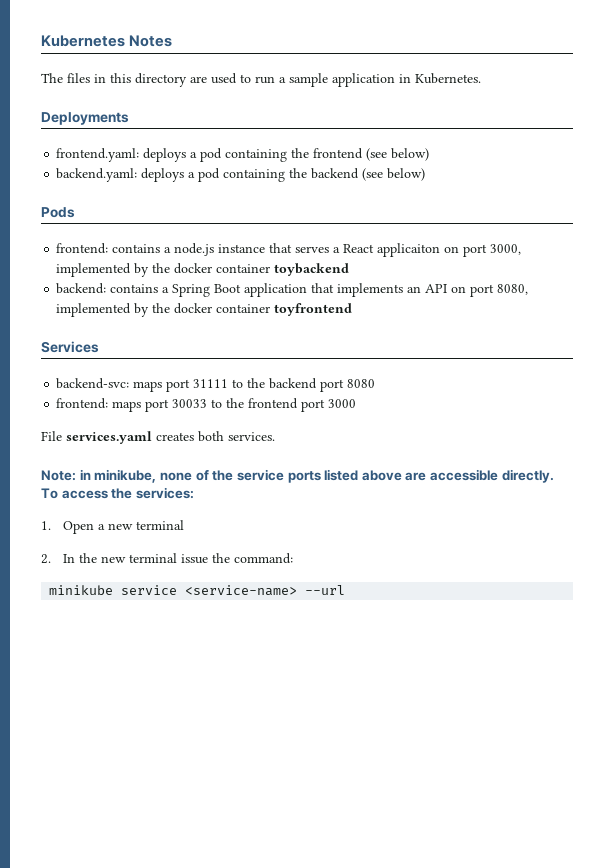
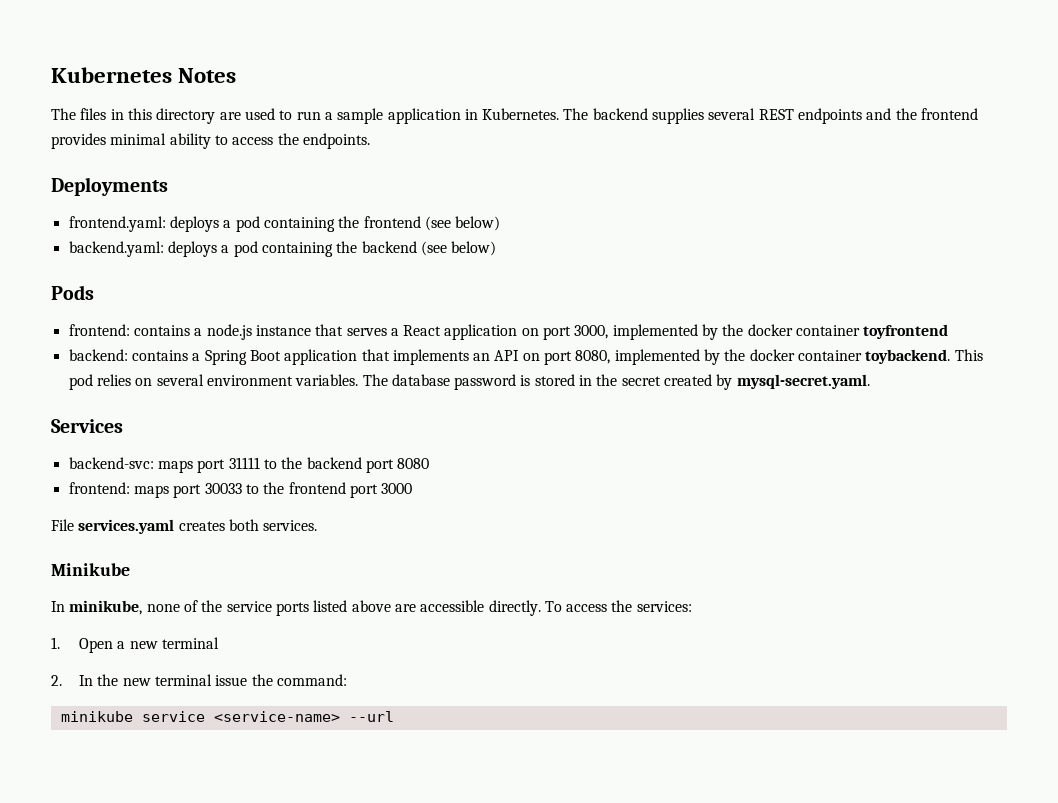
(481, 78) none -> [563,108,979,124] [51,133,370,149] The backend supplies several REST endpoints and the frontend provides minimal ability to access the endpoints.
[377,243,441,257] applicaiton -> [444,324,518,340] application
[274,263,350,276] toybackend -> [863,324,949,339] toyfrontend
[274,303,353,316] toyfrontend -> [865,349,983,364] [68,374,870,390] toybackend. This pod relies on several environment variables. The database password is stored in the secret created by mysql-secret.yaml.
[41,469,91,481] Note: in -> [51,563,130,576] [51,601,65,612] Minikube // In

